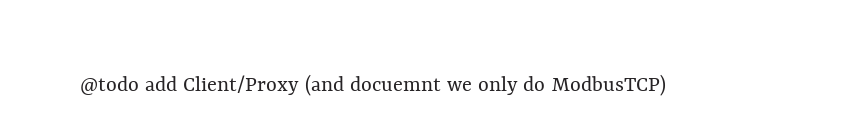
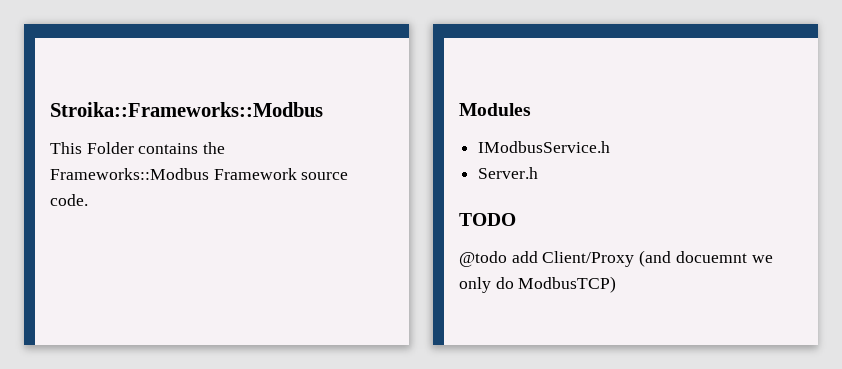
(80, 85) none -> [50,102,323,117] [50,142,226,154] [50,168,349,180] [50,194,88,206] [459,103,531,116] [478,141,611,153] [478,167,539,179] [459,213,516,226] Stroika::Frameworks::Modbus // This Folder contains the Frameworks::Modbus Framework source code. // Modules // IModbusService.h // Server.h // TODO //

